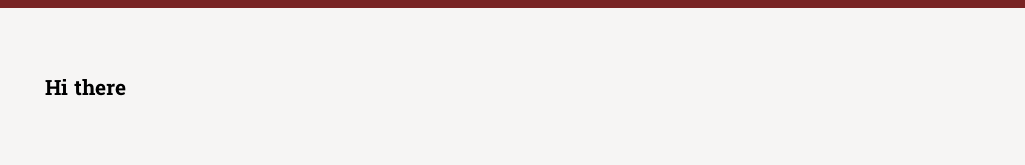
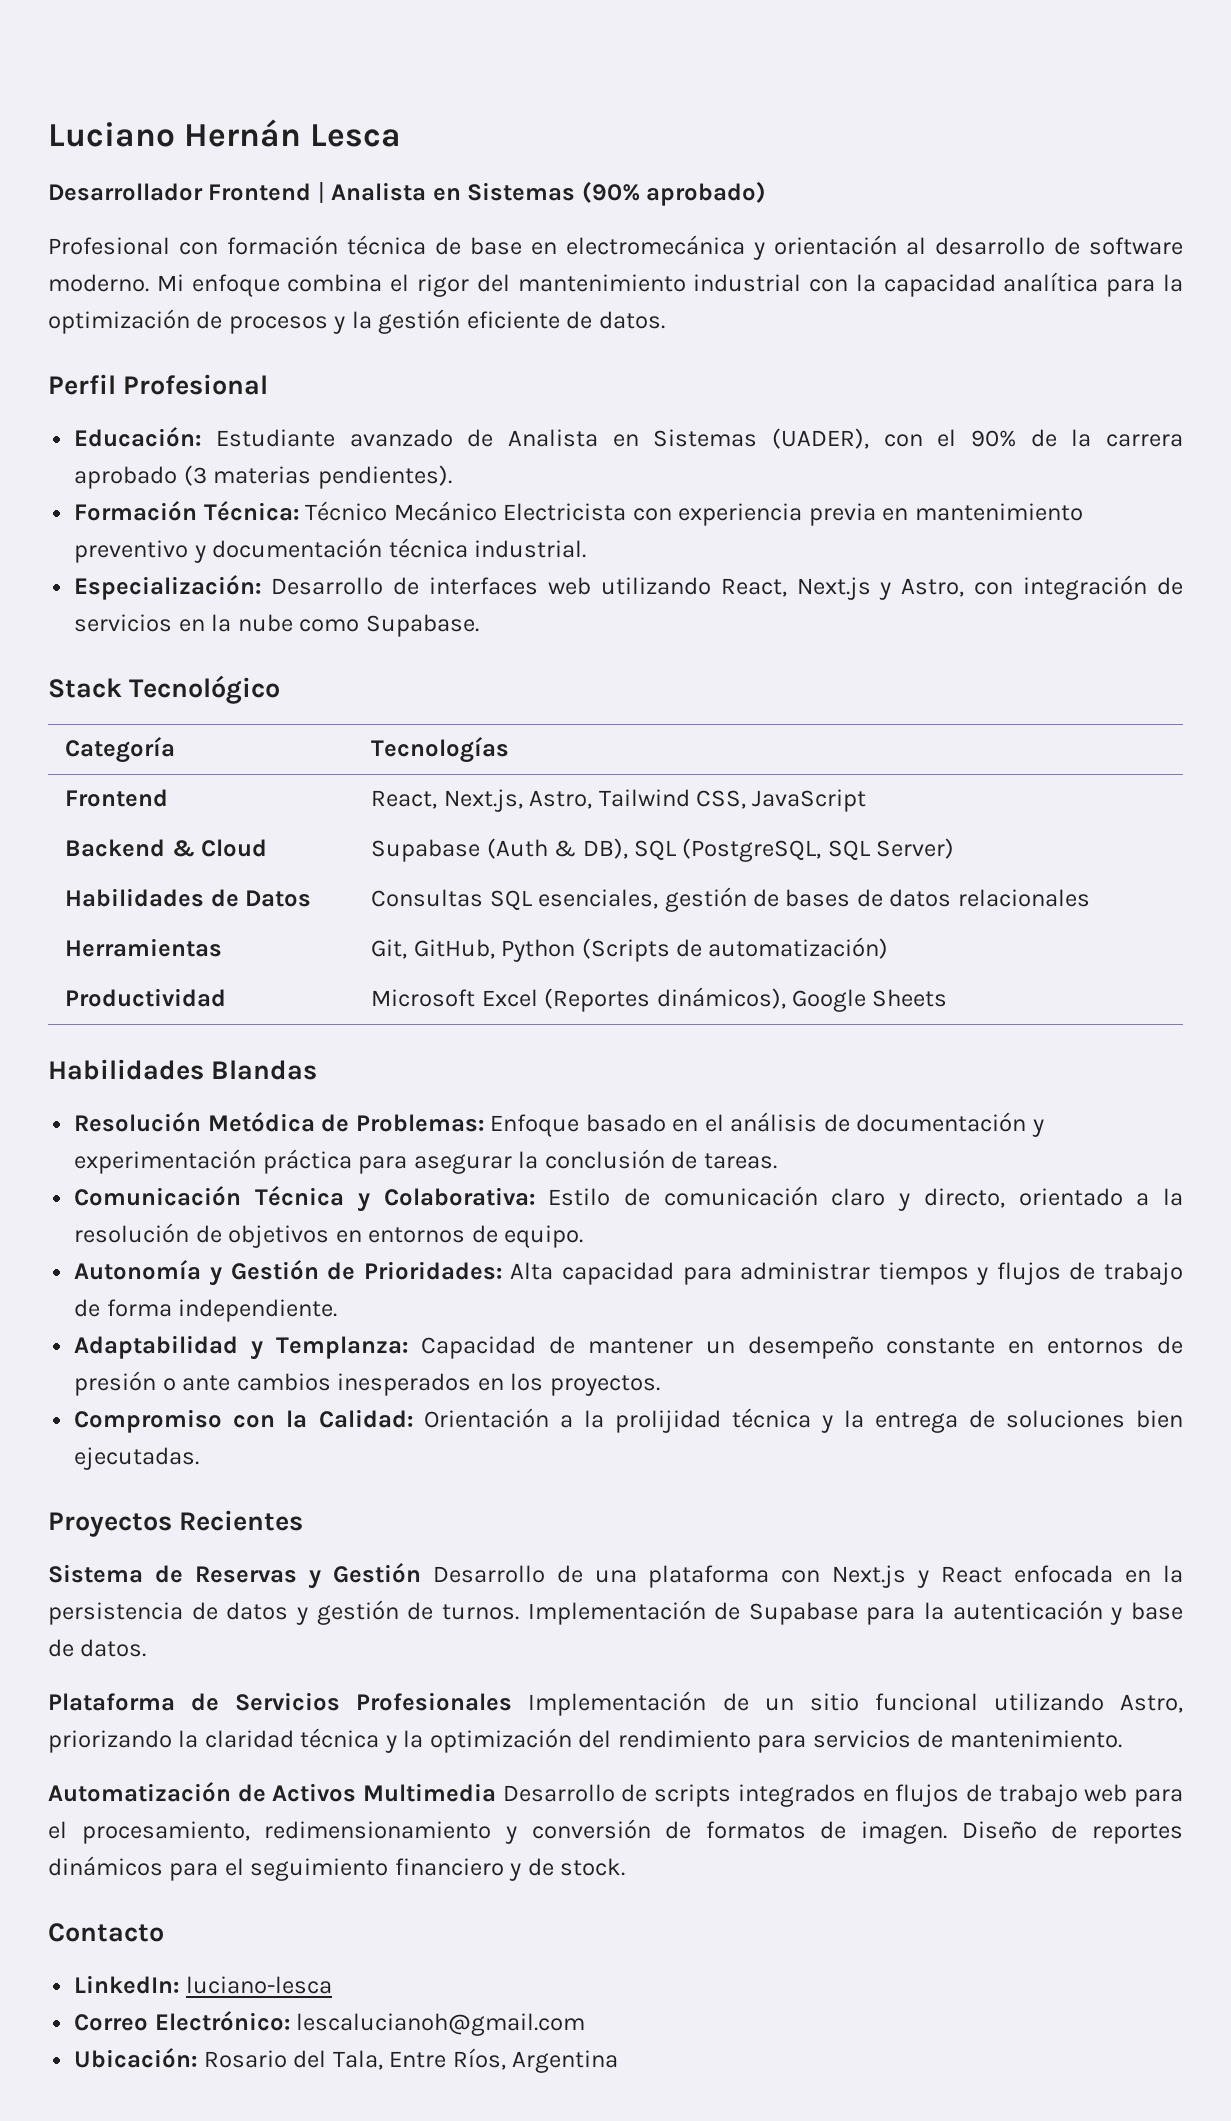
[45,79,126,96] Hi there -> [48,119,402,147] [48,181,767,206] [48,235,1183,260] [48,272,1183,297] [48,309,665,334] [48,374,269,395] [74,427,1184,449] [74,465,452,489] [74,501,1083,526] [74,538,587,563] [74,575,1183,600] [74,614,479,637] [48,675,281,704] [65,737,176,763] [371,737,510,763] [65,789,169,807] [371,789,867,812] [65,839,268,857] [371,838,955,862] [65,888,312,907] [371,887,1090,912] [65,938,223,957] [371,937,889,962] [65,988,227,1007] [371,987,948,1012] [48,1059,318,1080] [74,1112,1044,1137] [74,1149,777,1174] [74,1186,1184,1212] [74,1223,584,1248] [74,1260,1184,1286] [74,1299,338,1322] [74,1335,1183,1360] [74,1371,660,1396] [74,1408,1183,1433] [74,1447,200,1470] [48,1510,304,1537] [48,1563,1183,1589] [48,1600,1183,1625] [48,1639,147,1657] [48,1691,1183,1716] [48,1728,1122,1753] [48,1782,1183,1807] [48,1819,1183,1844] [48,1856,626,1881] [48,1923,164,1942] [74,1975,332,1994] [74,2011,586,2036] [74,2048,619,2073] Luciano Hernán Lesca // Desarrollador Frontend | Analista en Sistemas (90% aprobado) // Profesional con formación técnica de base en electromecánica y orientación al desarrollo de software moderno. Mi enfoque combina el rigor del mantenimiento industrial con la capacidad analítica para la optimización de procesos y la gestión eficiente de datos. // Perfil Profesional // Educación: Estudiante avanzado de Analista en Sistemas (UADER), con el 90% de la carrera aprobado (3 materias pendientes). // Formación Técnica: Técnico Mecánico Electricista con experiencia previa en mantenimiento preventivo y documentación técnica industrial. // Especialización: Desarrollo de interfaces web utilizando React, Next.js y Astro, con integración de servicios en la nube como Supabase. // Stack Tecnológico // Categoría | Tecnologías // Frontend | React, Next.js, Astro, Tailwind CSS, JavaScript // Backend & Cloud | Supabase (Auth & DB), SQL (PostgreSQL, SQL Server) // Habilidades de Datos | Consultas SQL esenciales, gestión de bases de datos relacionales // Herramientas | Git, GitHub, Python (Scripts de automatización) // Productividad | Microsoft Excel (Reportes dinámicos), Google Sheets // Habilidades Blandas // Resolución Metódica de Problemas: Enfoque basado en el análisis de documentación y experimentación práctica para asegurar la conclusión de tareas. // Comunicación Técnica y Colaborativa: Estilo de comunicación claro y directo, orientado a la resolución de objetivos en entornos de equipo. // Autonomía y Gestión de Prioridades: Alta capacidad para administrar tiempos y flujos de trabajo de forma independiente. // Adaptabilidad y Templanza: Capacidad de mantener un desempeño constante en entornos de presión o ante cambios inesperados en los proyectos. // Compromiso con la Calidad: Orientación a la prolijidad técnica y la entrega de soluciones bien ejecutadas. // Proyectos Recientes // Sistema de Reservas y Gestión Desarrollo de una plataforma con Next.js y React enfocada en la persistencia de datos y gestión de turnos. Implementación de Supabase para la autenticación y base de datos. // Plataforma de Servicios Profesionales Implementación de un sitio funcional utilizando Astro, priorizando la claridad técnica y la optimización del rendimiento para servicios de mantenimiento. // Automatización de Activos Multimedia Desarrollo de scripts integrados en flujos de trabajo web para el procesamiento, redimensionamiento y conversión de formatos de imagen. Diseño de reportes dinámicos para el seguimiento financiero y de stock. // Contacto // LinkedIn: luciano-lesca // Correo Electrónico: lescalucianoh@gmail.com // Ubicación: Rosario del Tala, Entre Ríos, Argentina

